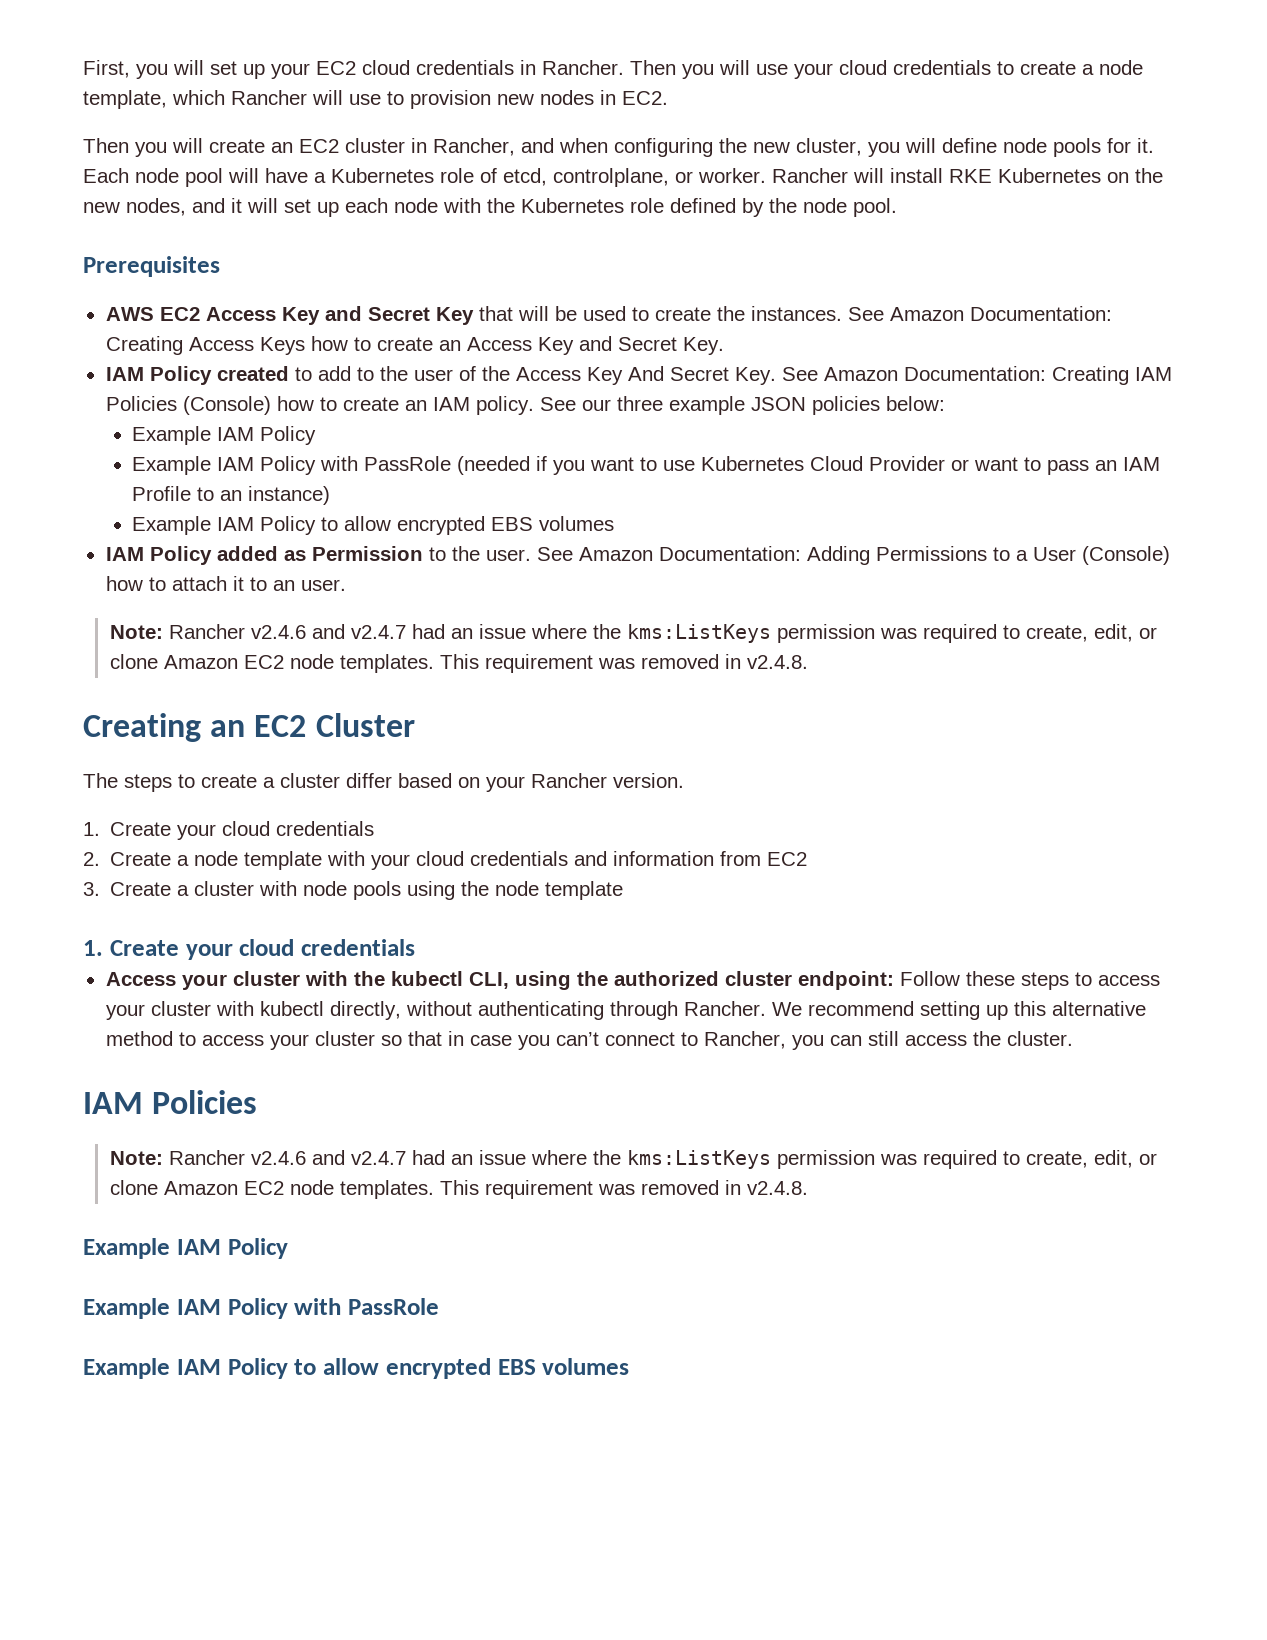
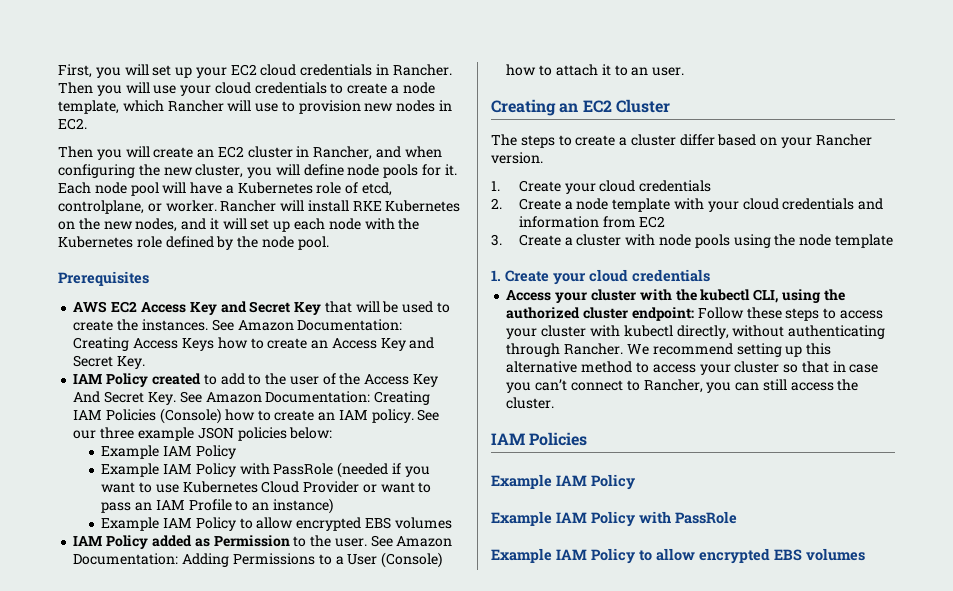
[109,624,1157,643] [109,654,808,673] // Note: Rancher v2.4.6 and v2.4.7 had an issue where the kms:ListKeys permission was required to create, edit, or clone Amazon EC2 node templates. This requirement was removed in v2.4.8. -> (685, 71) none
[109,1150,1157,1169] [109,1180,808,1199] // Note: Rancher v2.4.6 and v2.4.7 had an issue where the kms:ListKeys permission was required to create, edit, or clone Amazon EC2 node templates. This requirement was removed in v2.4.8. -> (588, 439) none

